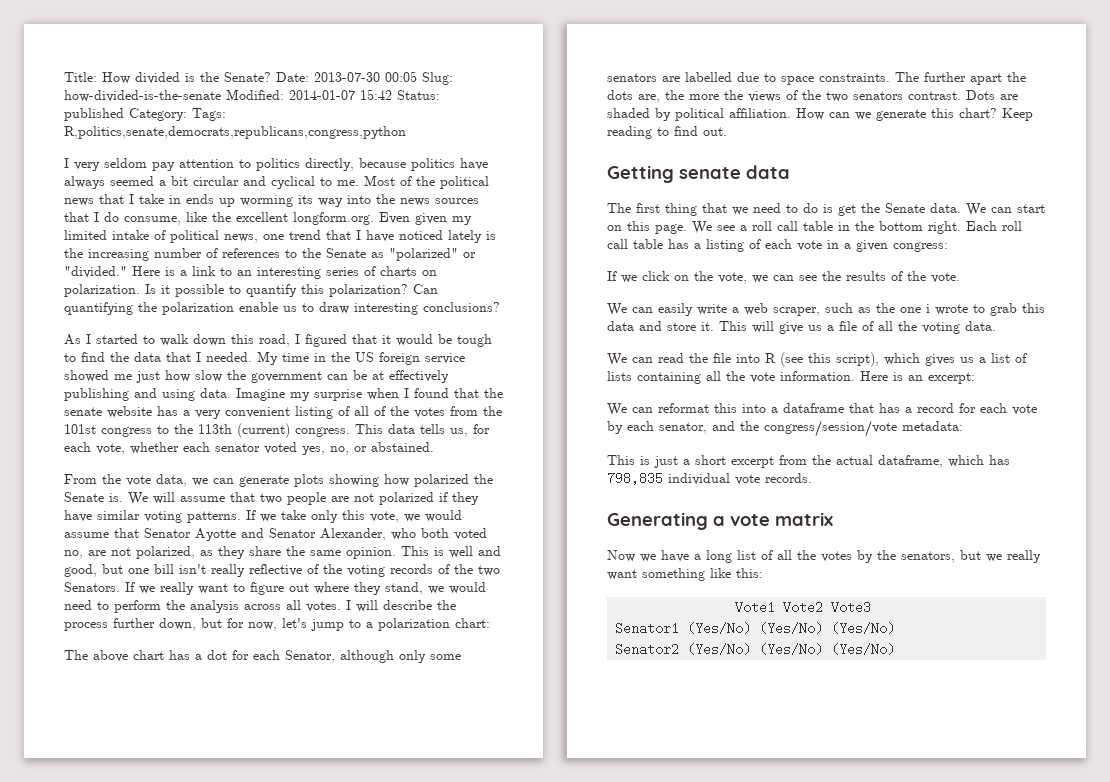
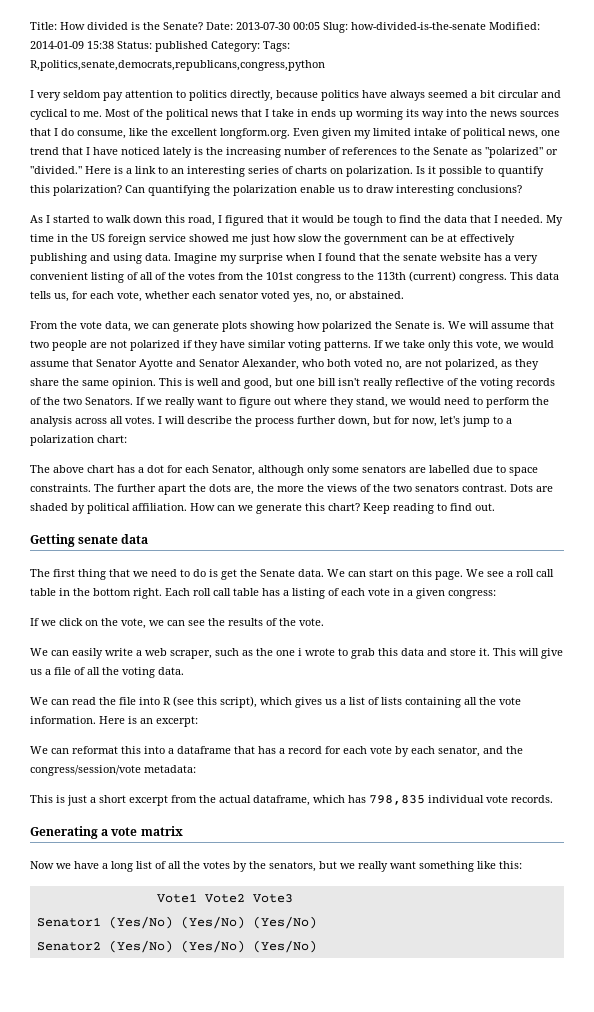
[289,89,392,100] 2014-01-07 15:42 -> [30,41,114,49] 2014-01-09 15:38

